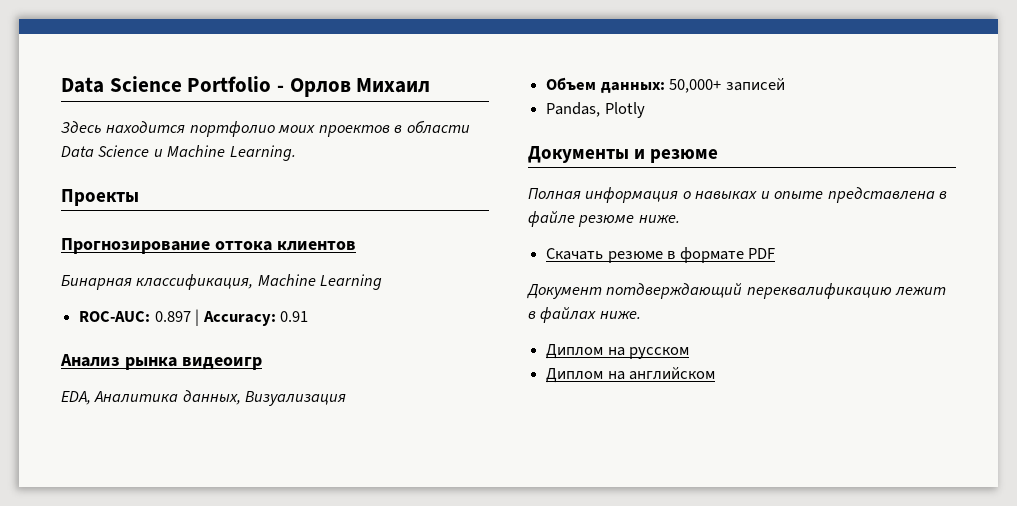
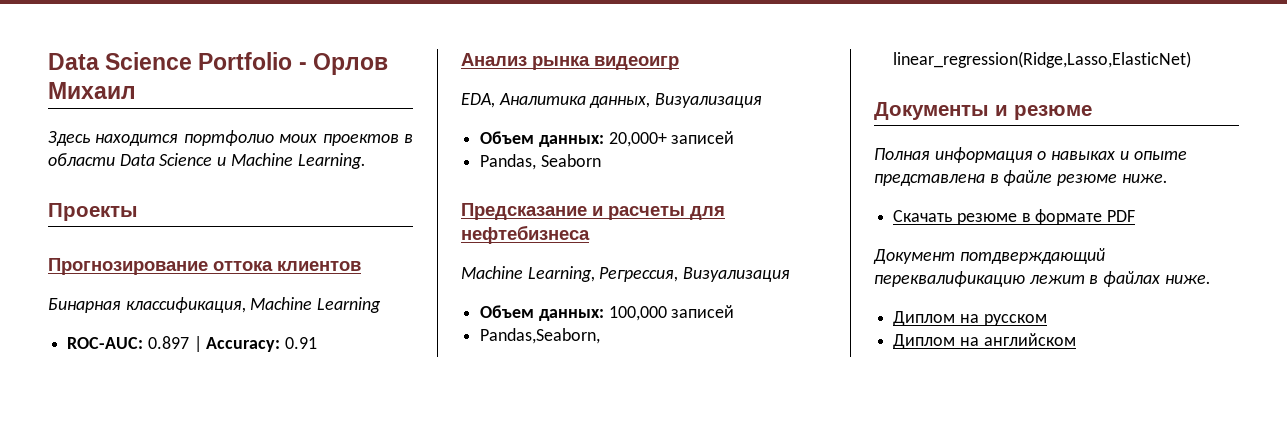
[669,79,722,93] 50,000+ -> [608,132,667,147] 20,000+
[604,102,645,118] Plotly -> [540,154,601,167] [461,203,725,220] [461,225,590,244] [461,266,791,282] [480,305,735,321] [480,328,601,344] [893,51,1192,68] Seaborn // Предсказание и расчеты для нефтебизнеса // Machine Learning, Регрессия, Визуализация // Объем данных: 100,000 записей // Pandas,Seaborn, linear_regression(Ridge,Lasso,ElasticNet)

